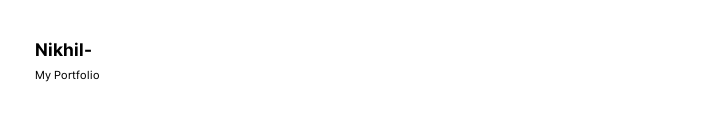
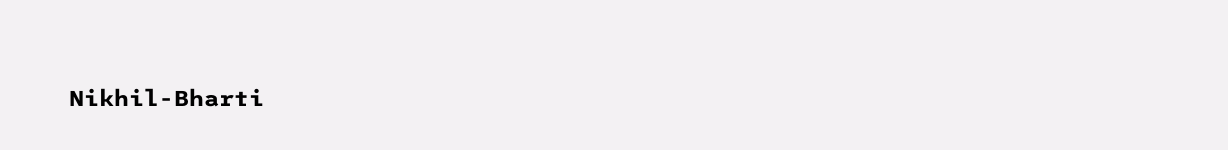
[35,42,92,56] [35,70,101,82] Nikhil- // My Portfolio -> [69,88,264,107] Nikhil-Bharti

